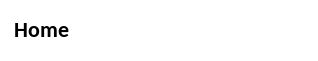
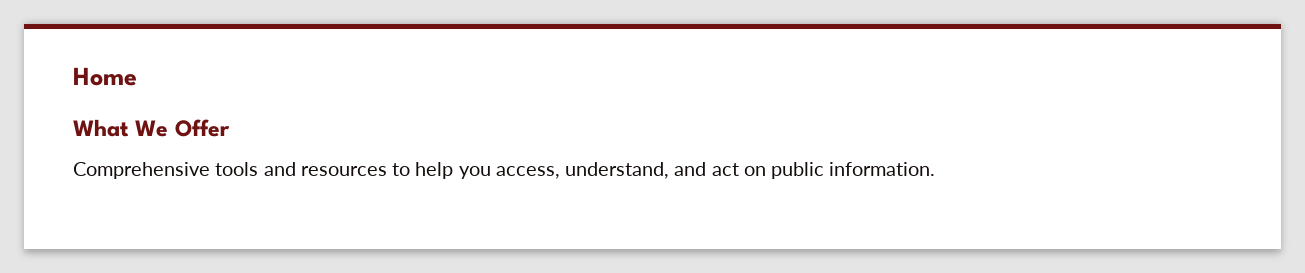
(69, 30) none -> [73,119,230,137] [73,162,936,179] // What We Offer // Comprehensive tools and resources to help you access, understand, and act on public information.

